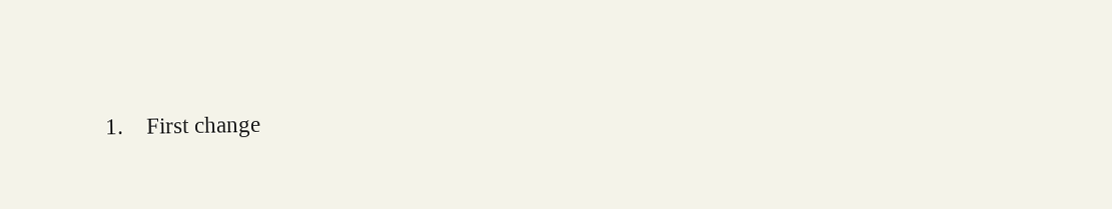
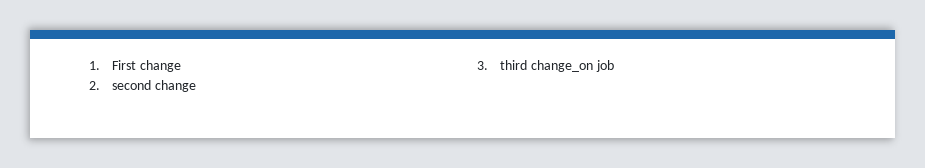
(261, 126) none -> [89,80,196,92] [477,60,614,72] // 2. second change // 3. third change_on job

